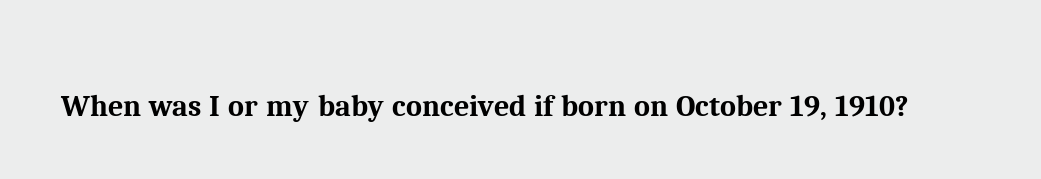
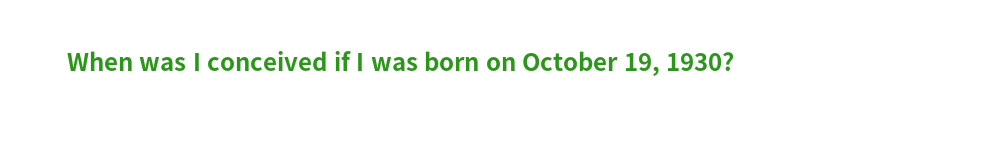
[228,94,556,122] or my baby conceived if -> [207,51,418,71] conceived if I was
[835,95,910,117] 1910? -> [666,52,735,71] 1930?

